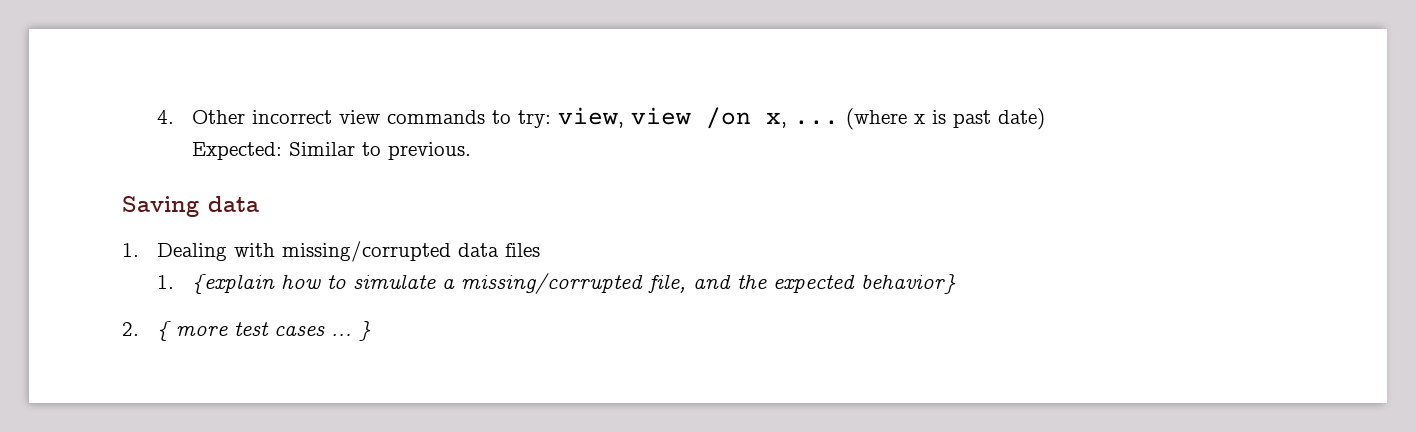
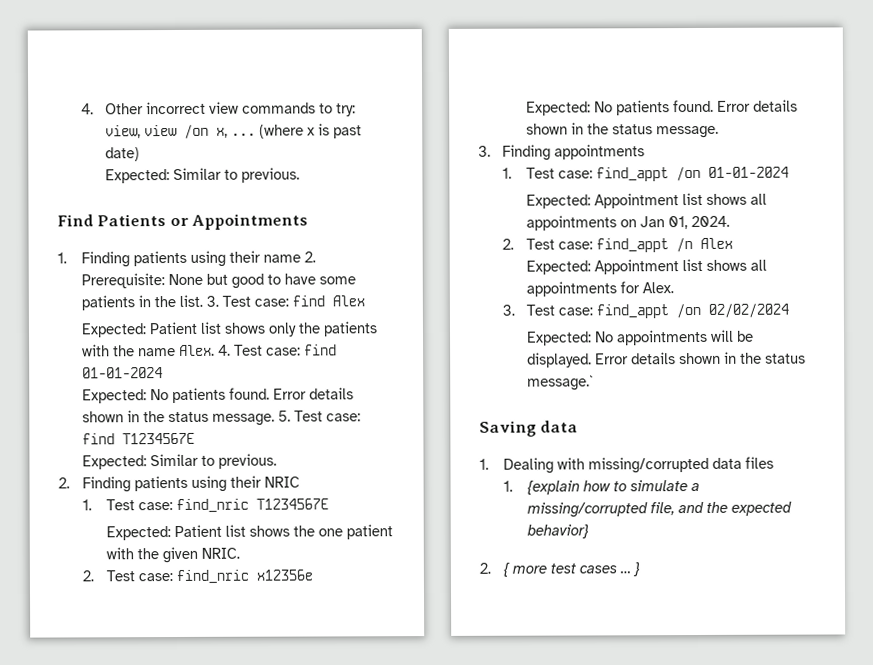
(471, 151) none -> [57,213,309,230] [57,250,317,268] [81,273,357,289] [81,294,366,311] [81,321,379,338] [82,344,338,357] [82,367,164,379] [82,387,355,404] [82,410,362,426] [82,432,196,445] [82,453,278,470] [58,475,301,493] [82,498,330,513] [106,524,394,541] [106,546,241,564] [82,569,314,584] [526,99,799,116] [526,122,720,139] [478,144,646,161] [502,166,790,182] [526,192,768,209] [526,215,731,231] [502,237,734,253] [526,258,768,275] [526,281,675,297] [502,303,790,319] [526,329,755,346] [527,351,807,368] [527,375,595,391] // Find Patients or Appointments // 1. Finding patients using their name 2. Prerequisite: None but good to have some patients in the list. 3. Test case: find Alex // Expected: Patient list shows only the patients with the name Alex. 4. Test case: find 01-01-2024 // Expected: No patients found. Error details shown in the status message. 5. Test case: find T1234567E // Expected: Similar to previous. // 2. Finding patients using their NRIC // 1. Test case: find_nric T1234567E // Expected: Patient list shows the one patient with the given NRIC. // 2. Test case: find_nric x12356e // Expected: No patients found. Error details shown in the status message. // 3. Finding appointments // 1. Test case: find_appt /on 01-01-2024 // Expected: Appointment list shows all appointments on Jan 01, 2024. // 2. Test case: find_appt /n Alex // Expected: Appointment list shows all appointments for Alex. // 3. Test case: find_appt /on 02/02/2024 // Expected: No appointments will be displayed. Error details shown in the status message.`

